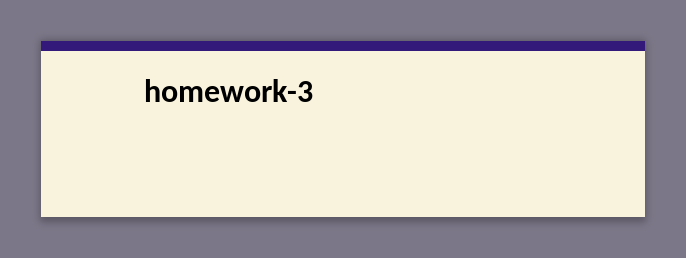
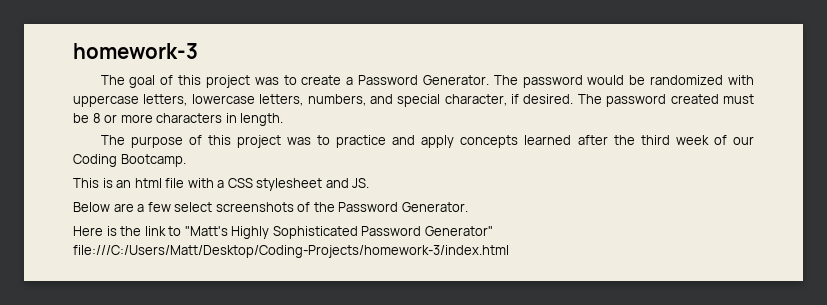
(313, 90) none -> [100,75,754,88] [73,94,754,107] [73,113,284,126] [100,135,755,148] [73,154,186,167] [73,178,370,191] [73,202,468,212] [73,226,493,239] [73,245,509,258] // The goal of this project was to create a Password Generator. The password would be randomized with uppercase letters, lowercase letters, numbers, and special character, if desired. The password created must be 8 or more characters in length. // The purpose of this project was to practice and apply concepts learned after the third week of our Coding Bootcamp. // This is an html file with a CSS stylesheet and JS. // Below are a few select screenshots of the Password Generator. // Here is the link to "Matt's Highly Sophisticated Password Generator" file:///C:/Users/Matt/Desktop/Coding-Projects/homework-3/index.html

